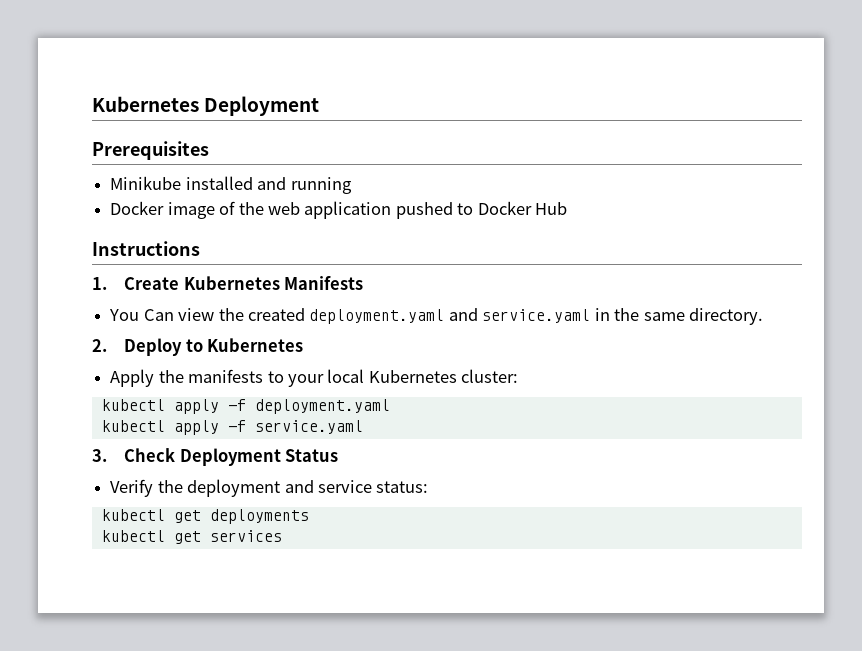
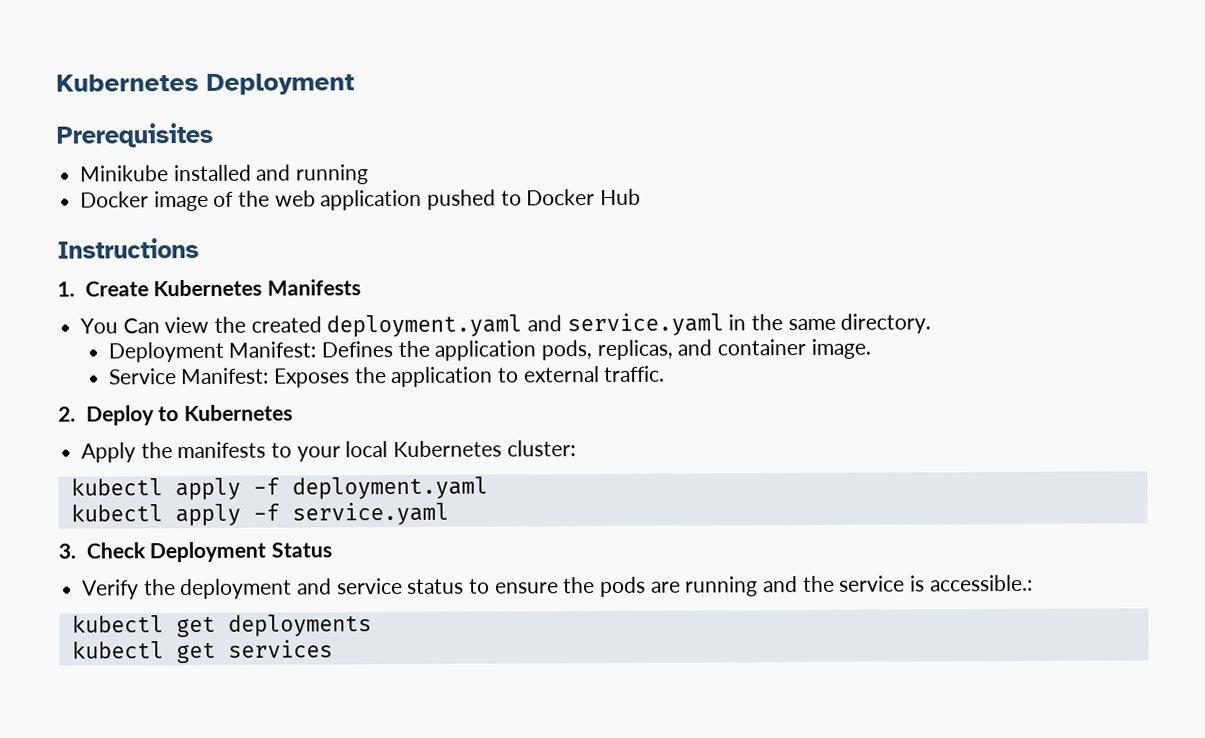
(764, 316) none -> [107,338,871,363] [107,365,666,388] // Deployment Manifest: Defines the application pods, replicas, and container image. // Service Manifest: Exposes the application to external traffic.
[376,481,429,493] status: -> [407,574,1033,598] status to ensure the pods are running and the service is accessible.:

